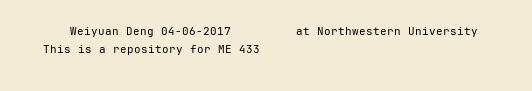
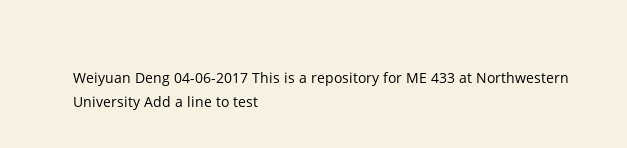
(478, 32) none -> [144,96,258,107] Add a line to test

